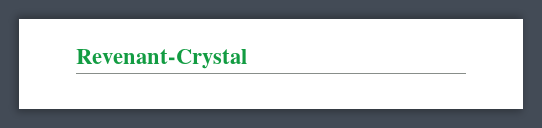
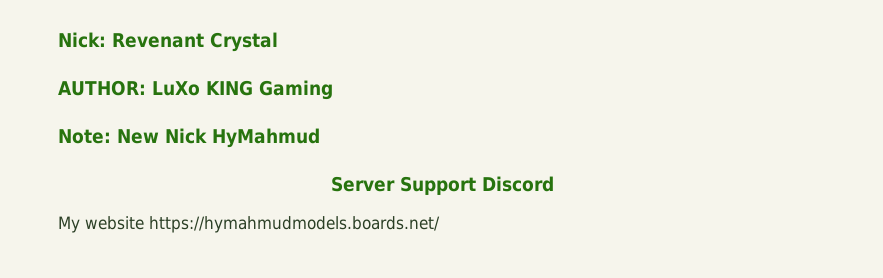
[76,49,247,69] Revenant-Crystal -> [58,32,278,52] [58,80,333,100] [58,128,320,148] [331,176,554,195] [58,216,440,233] Nick: Revenant Crystal // AUTHOR: LuXo KING Gaming // Note: New Nick HyMahmud // Server Support Discord // My website https://hymahmudmodels.boards.net/

